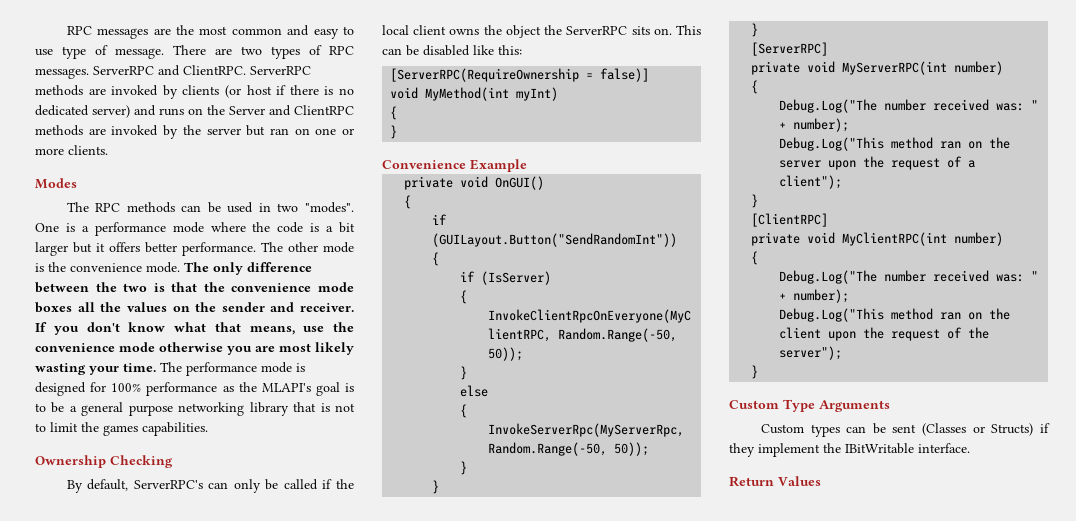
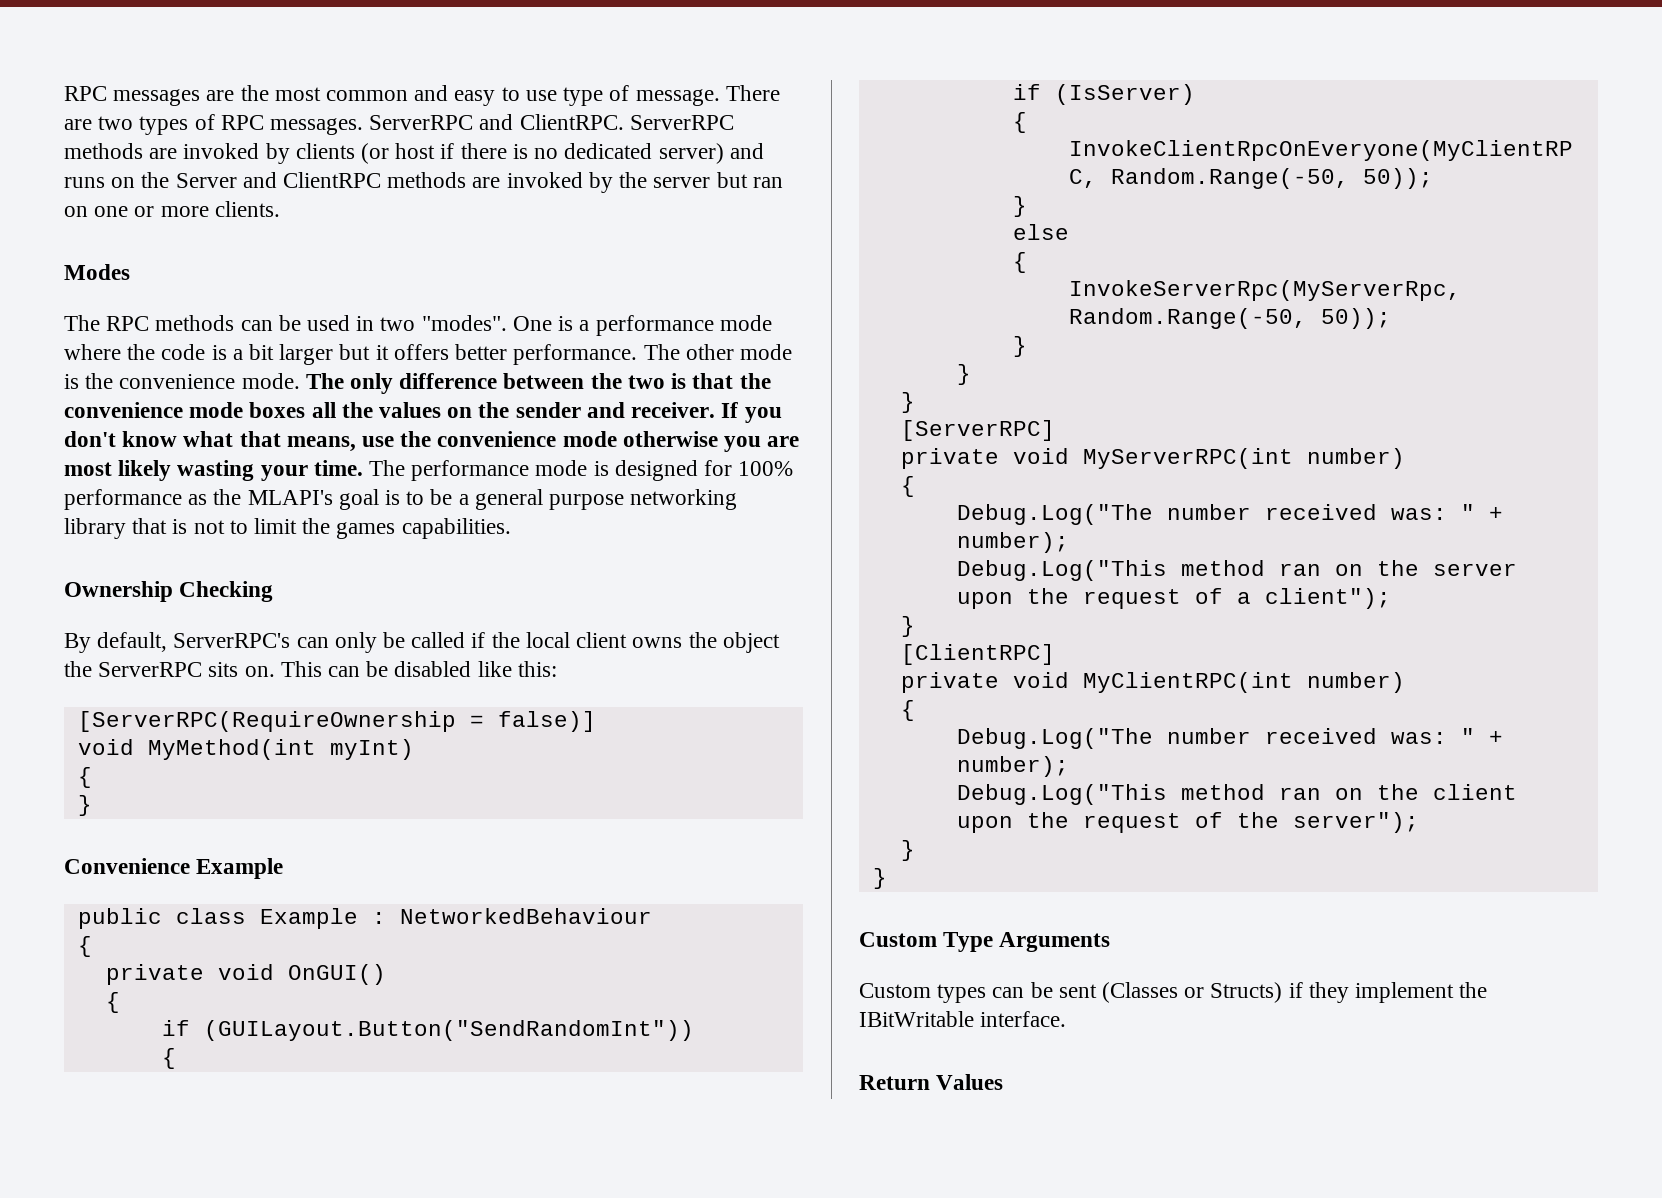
(527, 165) none -> [77,908,652,929] [77,936,92,957] // public class Example : NetworkedBehaviour // {
(759, 372) none -> [872,868,887,889] // }

